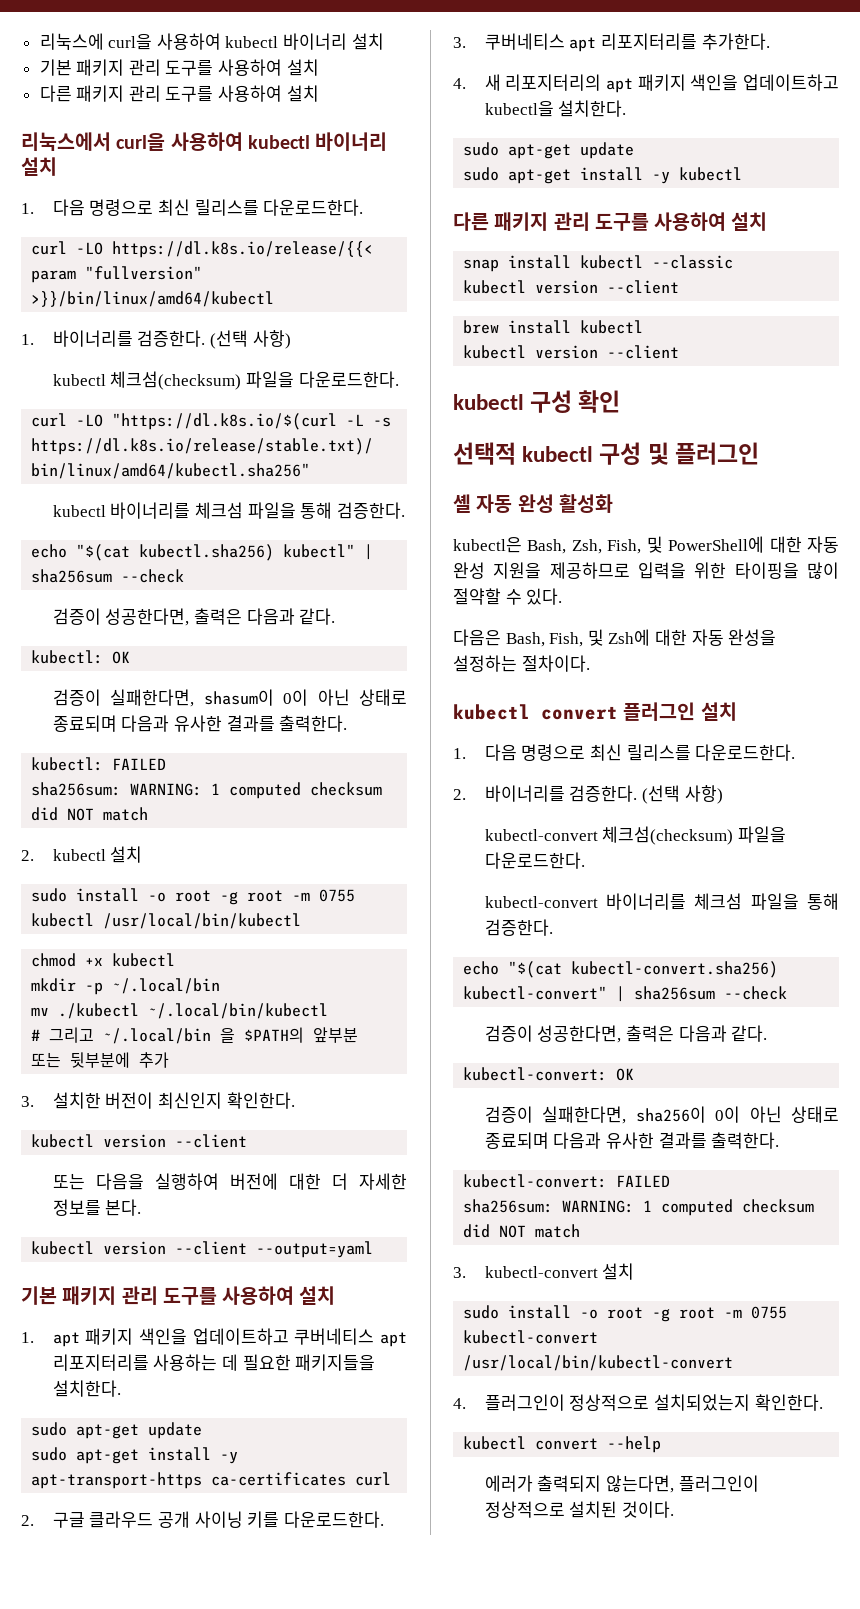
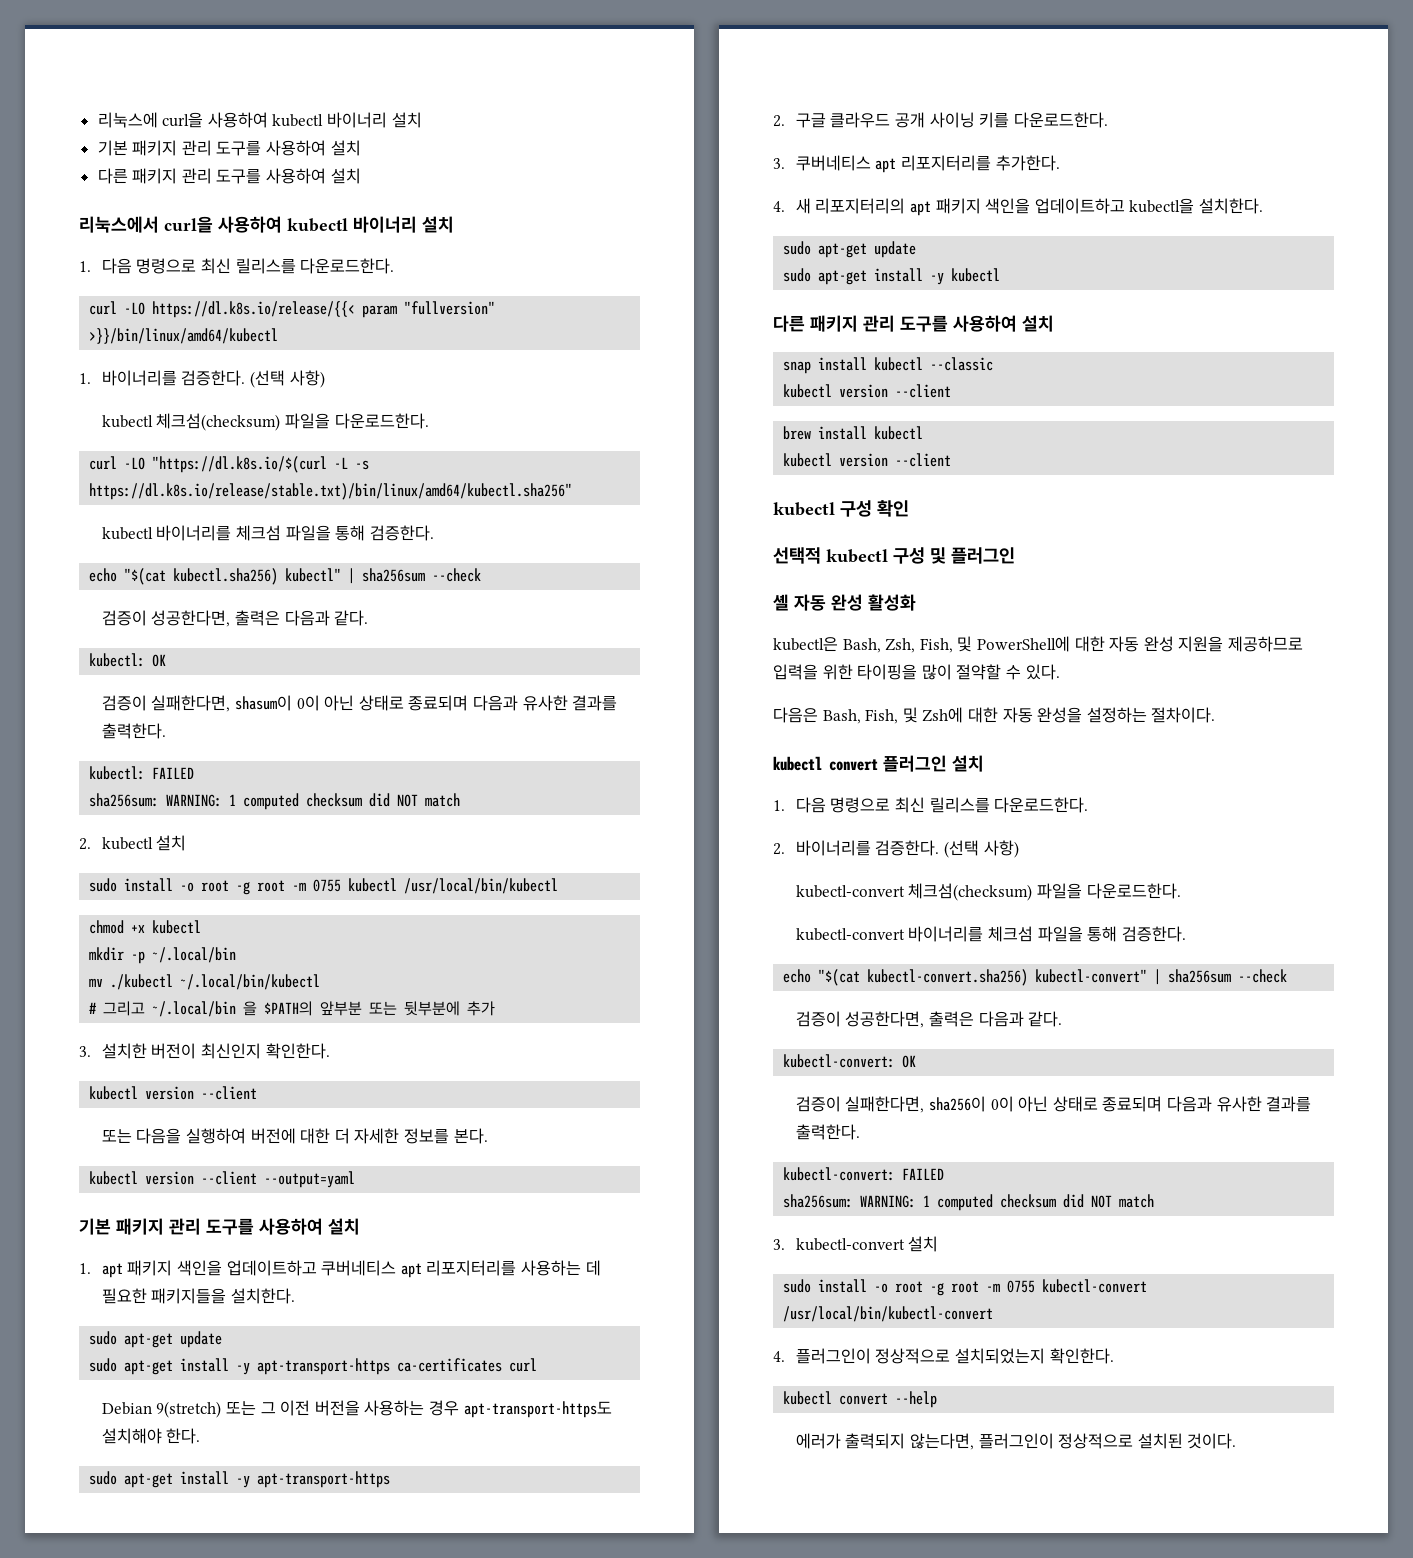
(392, 1479) none -> [101,1400,612,1418] [101,1428,201,1444] [89,1471,391,1488] // Debian 9(stretch) 또는 그 이전 버전을 사용하는 경우 apt-transport-https도 설치해야 한다. // sudo apt-get install -y apt-transport-https

